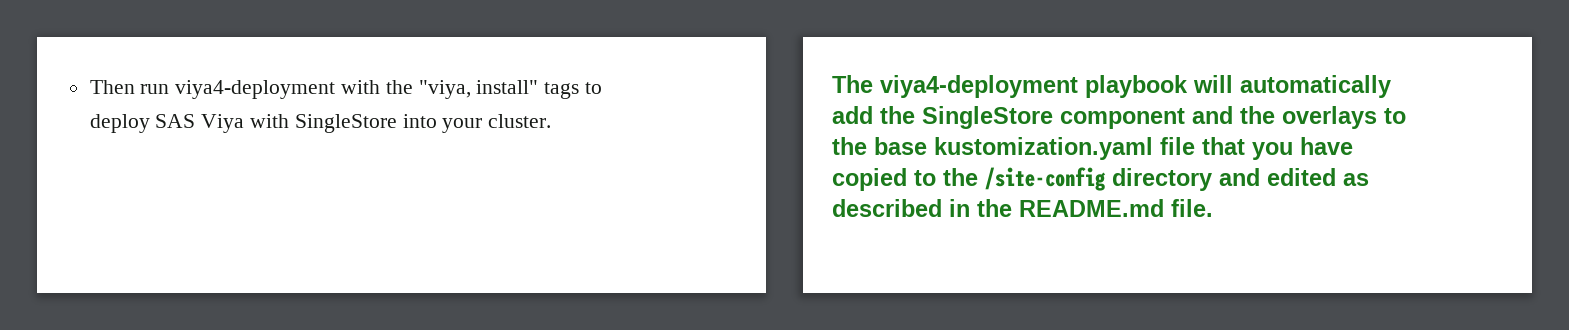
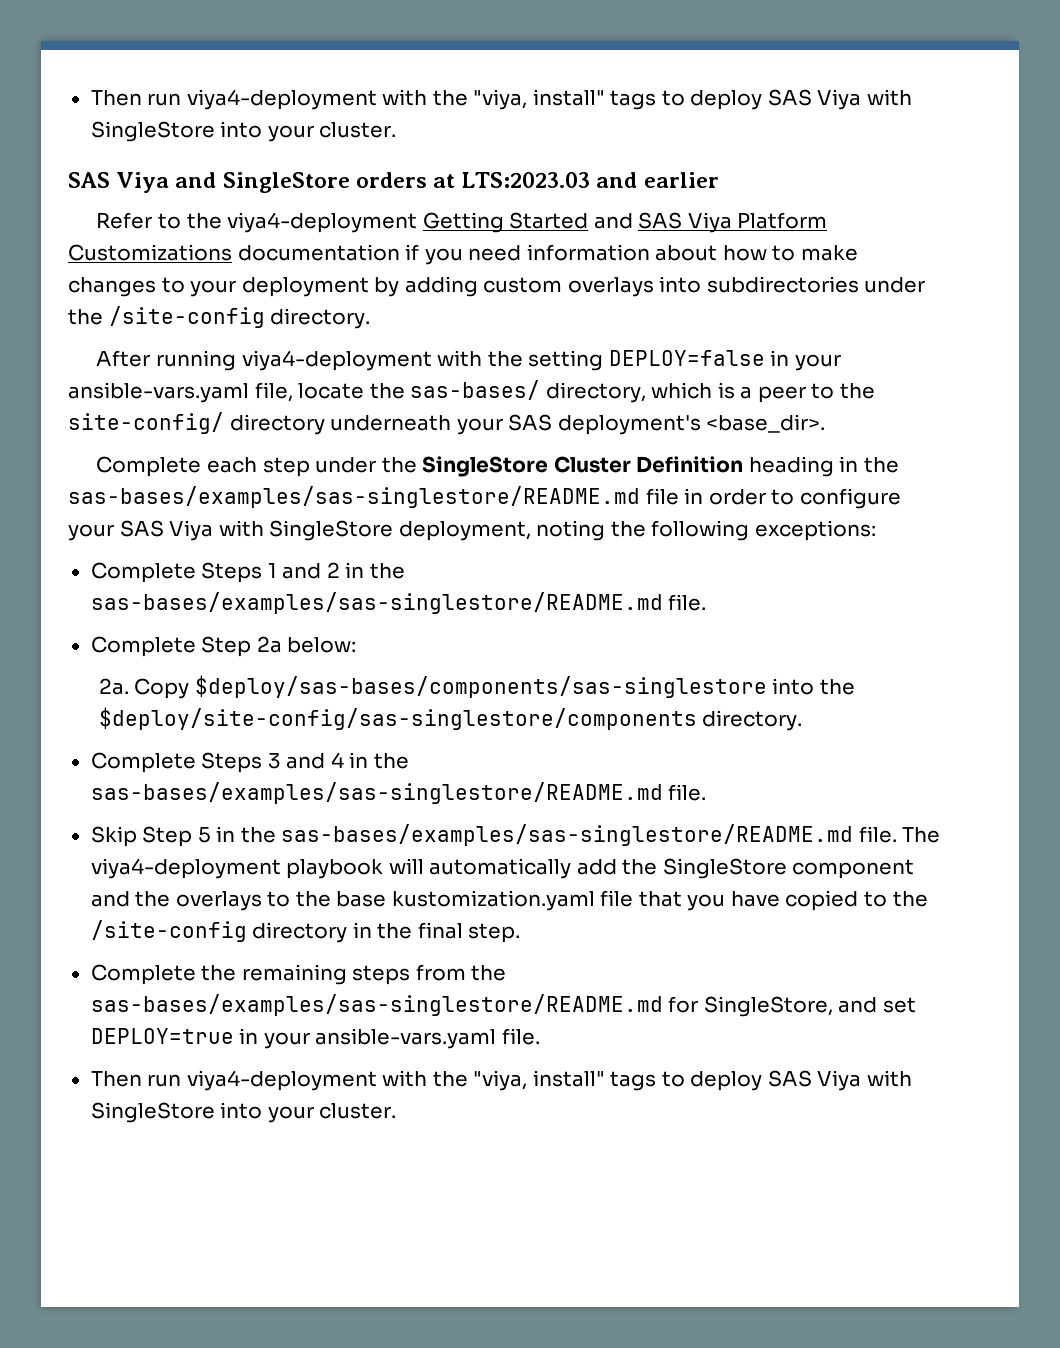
(552, 121) none -> [68,172,719,193] [96,212,828,233] [68,244,858,265] [68,276,926,297] [68,306,371,329] [96,350,841,371] [68,380,875,403] [68,412,826,435] [96,456,899,477] [68,486,901,509] [68,520,876,541] [90,562,405,583] [90,592,707,614] [90,636,357,657] [98,675,855,699] [98,707,803,731] [90,752,409,773] [90,782,707,804] [90,824,897,847] SAS Viya and SingleStore orders at LTS:2023.03 and earlier // Refer to the viya4-deployment Getting Started and SAS Viya Platform Customizations documentation if you need information about how to make changes to your deployment by adding custom overlays into subdirectories under the /site-config directory. // After running viya4-deployment with the setting DEPLOY=false in your ansible-vars.yaml file, locate the sas-bases/ directory, which is a peer to the site-config/ directory underneath your SAS deployment's <base_dir>. // Complete each step under the SingleStore Cluster Definition heading in the sas-bases/examples/sas-singlestore/README.md file in order to configure your SAS Viya with SingleStore deployment, noting the following exceptions: // Complete Steps 1 and 2 in the sas-bases/examples/sas-singlestore/README.md file. // Complete Step 2a below: // 2a. Copy $deploy/sas-bases/components/sas-singlestore into the $deploy/site-config/sas-singlestore/components directory. // Complete Steps 3 and 4 in the sas-bases/examples/sas-singlestore/README.md file. // Skip Step 5 in the sas-bases/examples/sas-singlestore/README.md file.
[1219,168,1369,186] [832,199,1213,217] and edited as described in the README.md file. -> [352,922,521,943] [90,964,507,985] [90,994,916,1017] [90,1028,540,1049] [90,1070,912,1091] [90,1102,397,1123] in the final step. // Complete the remaining steps from the sas-bases/examples/sas-singlestore/README.md for SingleStore, and set DEPLOY=true in your ansible-vars.yaml file. // Then run viya4-deployment with the "viya, install" tags to deploy SAS Viya with SingleStore into your cluster.

